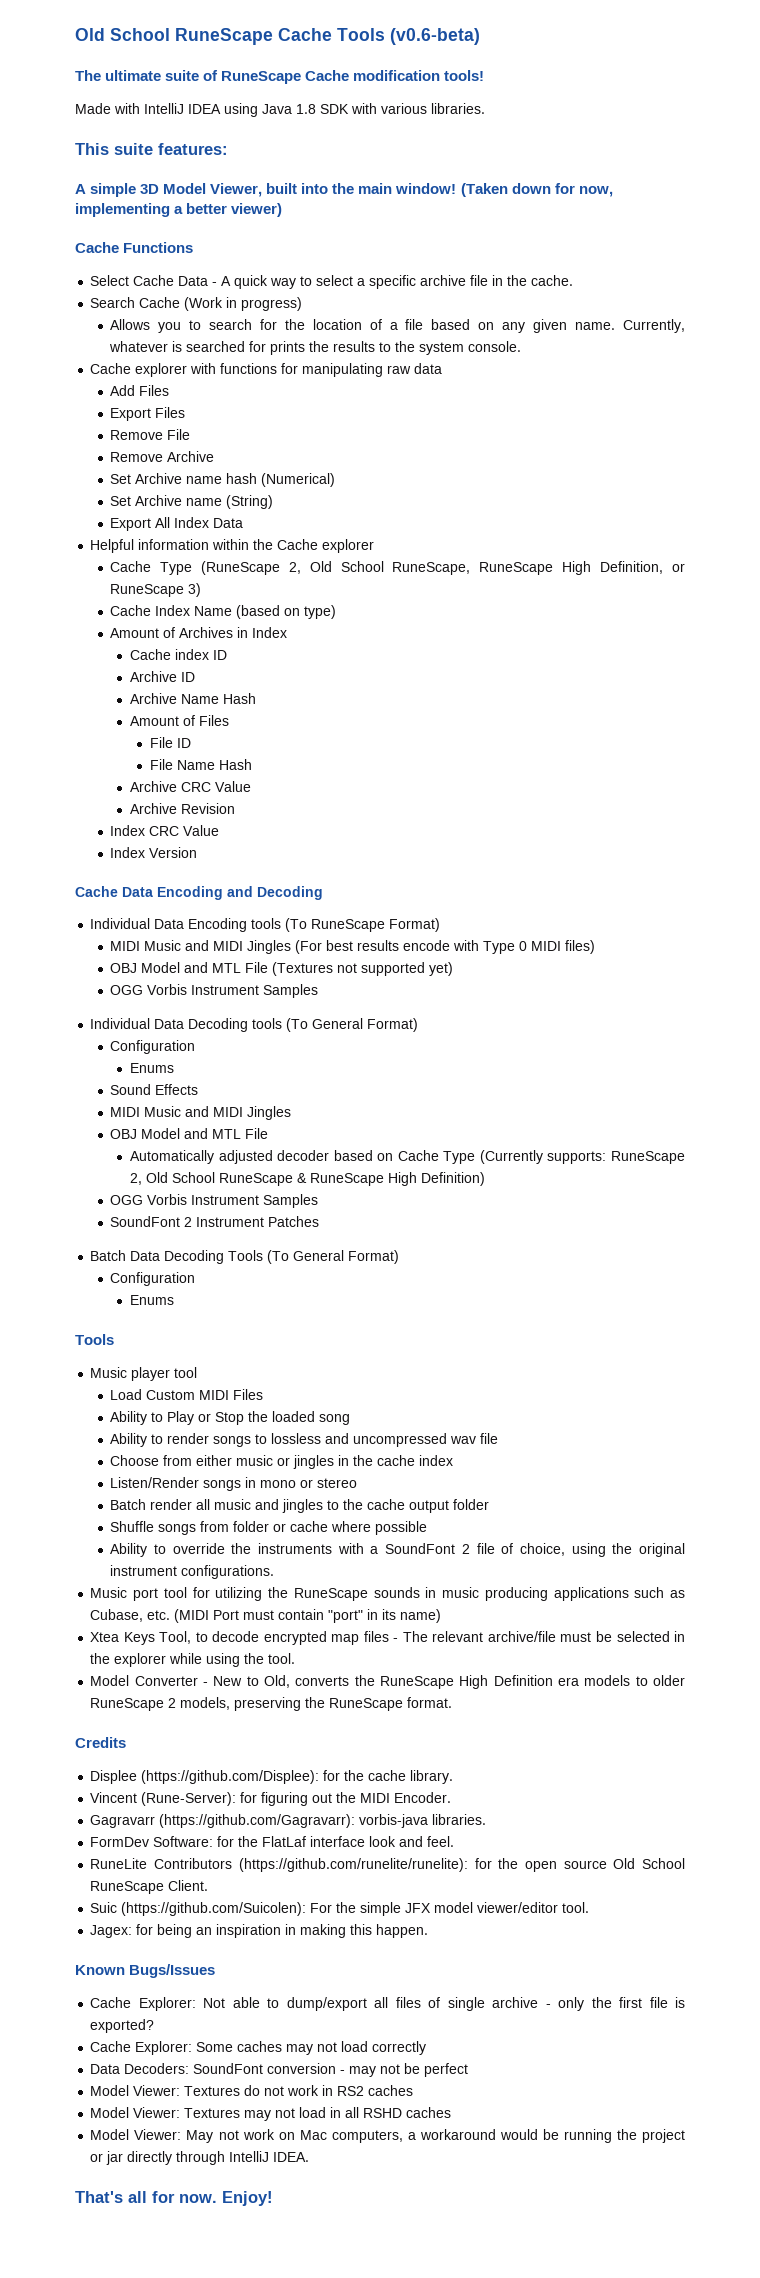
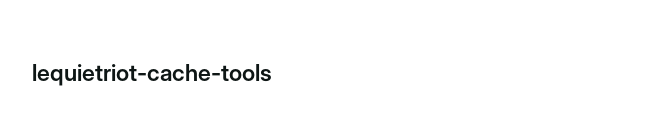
[75,28,480,45] [75,70,485,84] [75,103,485,117] [75,143,228,155] [75,183,613,197] [75,203,283,217] [75,242,194,253] [90,275,574,289] [90,297,303,311] [110,319,686,333] [109,341,522,355] [90,363,443,377] [110,385,170,396] [110,407,186,421] [110,429,191,440] [110,451,215,462] [110,473,336,487] [110,495,274,509] [110,517,244,531] [90,539,375,553] [110,561,685,575] [110,583,202,597] [110,605,337,619] [110,627,288,638] [130,649,228,660] [130,671,196,682] [130,693,257,704] [130,715,230,726] [149,737,191,748] [149,759,252,770] [130,781,252,792] [130,803,236,814] [110,825,220,836] [110,847,198,858] [75,886,323,900] [90,918,441,932] [110,940,596,954] [110,962,454,976] [110,984,319,998] [90,1018,419,1032] [110,1040,196,1054] [130,1063,175,1073] [110,1084,199,1095] [110,1106,292,1120] [110,1128,269,1139] [130,1150,685,1164] [130,1172,486,1186] [110,1194,319,1208] [110,1216,320,1227] [90,1250,400,1264] [110,1272,196,1286] [130,1295,175,1305] [75,1334,114,1345] [90,1367,198,1381] [110,1389,264,1400] [110,1411,351,1425] [110,1433,499,1447] [110,1455,454,1469] [110,1477,358,1491] [110,1499,490,1513] [110,1521,428,1535] [110,1543,685,1557] [110,1565,275,1579] [90,1587,685,1601] [90,1609,442,1623] [90,1631,685,1645] [90,1653,296,1667] [90,1675,685,1689] [90,1697,453,1711] [75,1737,126,1748] [90,1770,454,1784] [90,1792,452,1806] [90,1814,487,1828] [90,1836,455,1847] [90,1858,685,1872] [90,1880,209,1894] [90,1902,590,1916] [90,1924,429,1938] [75,1964,216,1978] [90,1997,686,2011] [90,2019,155,2033] [90,2041,427,2055] [90,2063,469,2077] [90,2085,414,2096] [90,2107,452,2121] [90,2129,686,2143] [90,2151,310,2165] [75,2191,273,2206] Old School RuneScape Cache Tools (v0.6-beta) // The ultimate suite of RuneScape Cache modification tools! // Made with IntelliJ IDEA using Java 1.8 SDK with various libraries. // This suite features: // A simple 3D Model Viewer, built into the main window! (Taken down for now, implementing a better viewer) // Cache Functions // Select Cache Data - A quick way to select a specific archive file in the cache. // Search Cache (Work in progress) // Allows you to search for the location of a file based on any given name. Currently, whatever is searched for prints the results to the system console. // Cache explorer with functions for manipulating raw data // Add Files // Export Files // Remove File // Remove Archive // Set Archive name hash (Numerical) // Set Archive name (String) // Export All Index Data // Helpful information within the Cache explorer // Cache Type (RuneScape 2, Old School RuneScape, RuneScape High Definition, or RuneScape 3) // Cache Index Name (based on type) // Amount of Archives in Index // Cache index ID // Archive ID // Archive Name Hash // Amount of Files // File ID // File Name Hash // Archive CRC Value // Archive Revision // Index CRC Value // Index Version // Cache Data Encoding and Decoding // Individual Data Encoding tools (To RuneScape Format) // MIDI Music and MIDI Jingles (For best results encode with Type 0 MIDI files) // OBJ Model and MTL File (Textures not supported yet) // OGG Vorbis Instrument Samples // Individual Data Decoding tools (To General Format) // Configuration // Enums // Sound Effects // MIDI Music and MIDI Jingles // OBJ Model and MTL File // Automatically adjusted decoder based on Cache Type (Currently supports: RuneScape 2, Old School RuneScape & RuneScape High Definition) // OGG Vorbis Instrument Samples // SoundFont 2 Instrument Patches // Batch Data Decoding Tools (To General Format) // Configuration // Enums // Tools // Music player tool // Load Custom MIDI Files // Ability to Play or Stop the loaded song // Ability to render songs to lossless and uncompressed wav file // Choose from either music or jingles in the cache index // Listen/Render songs in mono or stereo // Batch render all music and jingles to the cache output folder // Shuffle songs from folder or cache where possible // Ability to override the instruments with a SoundFont 2 file of choice, using the original instrument configurations. // Music port tool for utilizing the RuneScape sounds in music producing applications such as Cubase, etc. (MIDI Port must contain "port" in its name) // Xtea Keys Tool, to decode encrypted map files - The relevant archive/file must be selected in the explorer while using the tool. // Model Converter - New to Old, converts the RuneScape High Definition era models to older RuneScape 2 models, preserving the RuneScape format. // Credits // Displee (https://github.com/Displee): for the cache library. // Vincent (Rune-Server): for figuring out the MIDI Encoder. // Gagravarr (https://github.com/Gagravarr): vorbis-java libraries. // FormDev Software: for the FlatLaf interface look and feel. // RuneLite Contributors (https://github.com/runelite/runelite): for the open source Old School RuneScape Client. // Suic (https://github.com/Suicolen): For the simple JFX model viewer/editor tool. // Jagex: for being an inspiration in making this happen. // Known Bugs/Issues // Cache Explorer: Not able to dump/export all files of single archive - only the first file is exported? // Cache Explorer: Some caches may not load correctly // Data Decoders: SoundFont conversion - may not be perfect // Model Viewer: Textures do not work in RS2 caches // Model Viewer: Textures may not load in all RSHD caches // Model Viewer: May not work on Mac computers, a workaround would be running the project or jar directly through IntelliJ IDEA. // That's all for now. Enjoy! -> [32,64,272,86] lequietriot-cache-tools

